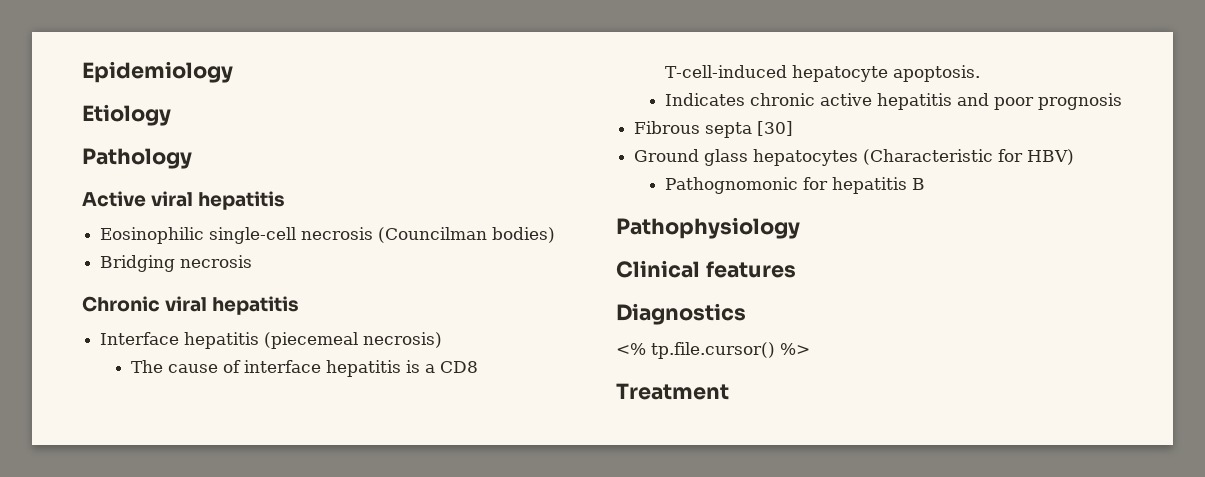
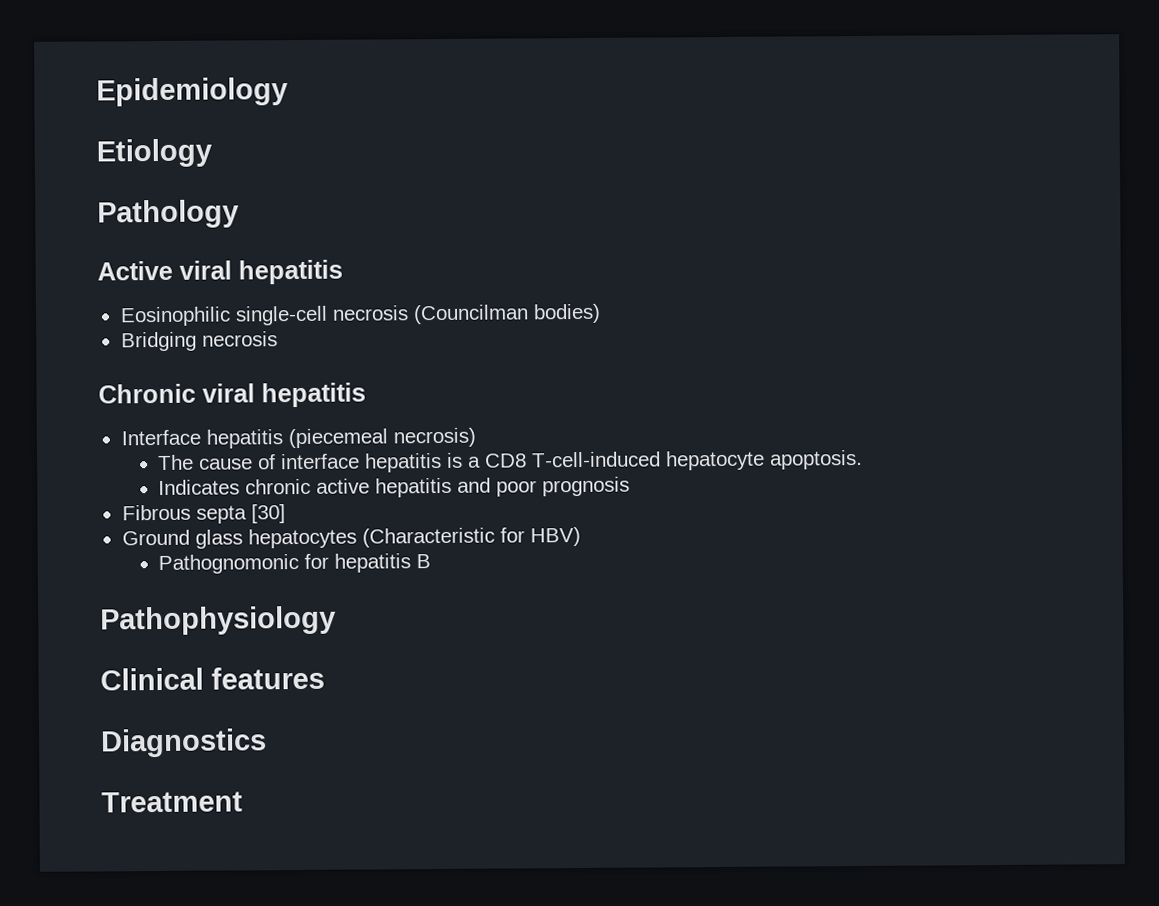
[616,342,810,359] // <% tp.file.cursor() %> -> (267, 743) none

